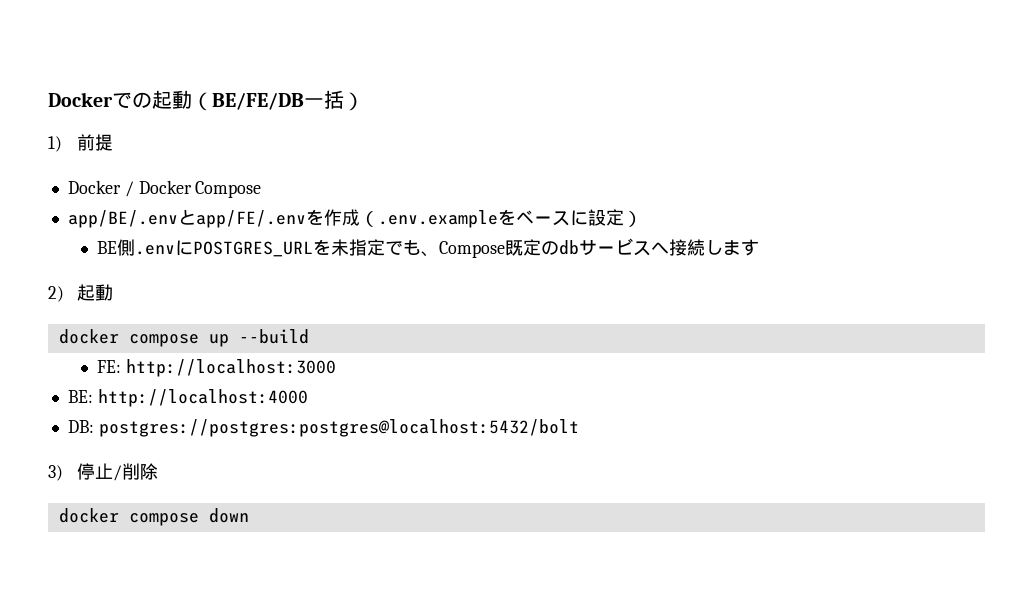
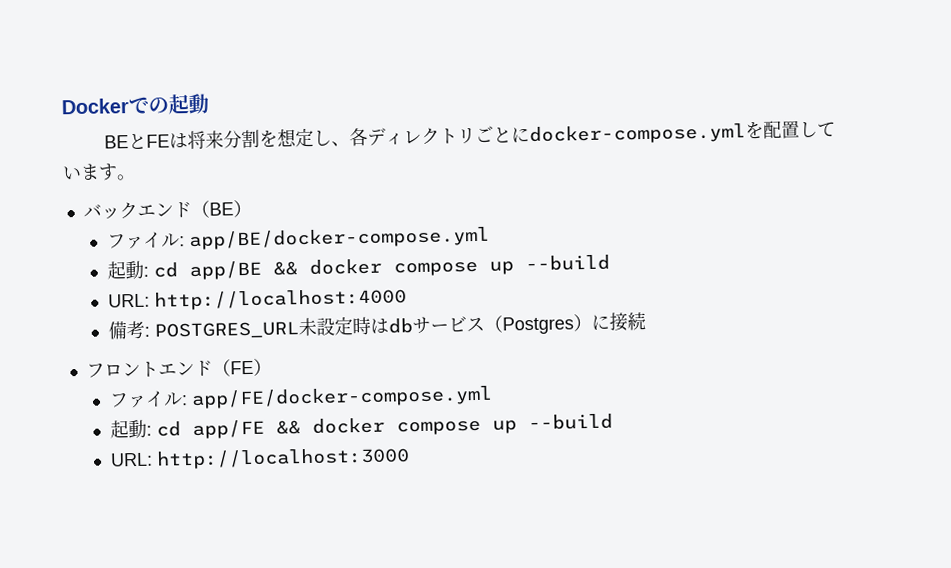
[192,90,364,111] [48,134,114,152] [67,180,262,198] [67,209,642,228] [97,239,560,258] （BE/FE/DB一括） // 1)前提 // Docker / Docker Compose // app/BE/.envとapp/FE/.envを作成（.env.exampleをベースに設定） // BE側.envにPOSTGRES_URLを未指定でも、Compose既定の -> [103,120,836,150] [62,163,136,181] [82,199,252,220] [106,226,490,251] [106,254,610,281] [107,288,407,311] [107,316,389,340] // BEとFEは将来分割を想定し、各ディレクトリごとにdocker-compose.ymlを配置しています。 // バックエンド（BE） // ファイル: app/BE/docker-compose.yml // 起動: cd app/BE && docker compose up --build // URL: http://localhost:4000 // 備考: POSTGRES_URL未設定時は
[651,242,670,254] へ -> [483,313,610,335] （Postgres）に
[705,239,760,256] [48,284,114,302] [58,329,309,347] [97,360,122,373] します // 2)起動 // docker compose up --build // FE: -> [85,358,272,378] [108,385,493,410] [109,413,613,440] [109,452,153,467] // フロントエンド（FE） // ファイル: app/FE/docker-compose.yml // 起動: cd app/FE && docker compose up --build // URL:
[67,389,308,407] [67,419,579,437] [48,463,159,481] [58,508,249,526] // BE: http://localhost:4000 // DB: postgres://postgres:postgres@localhost:5432/bolt // 3)停止/削除 // docker compose down -> (410, 458) none

